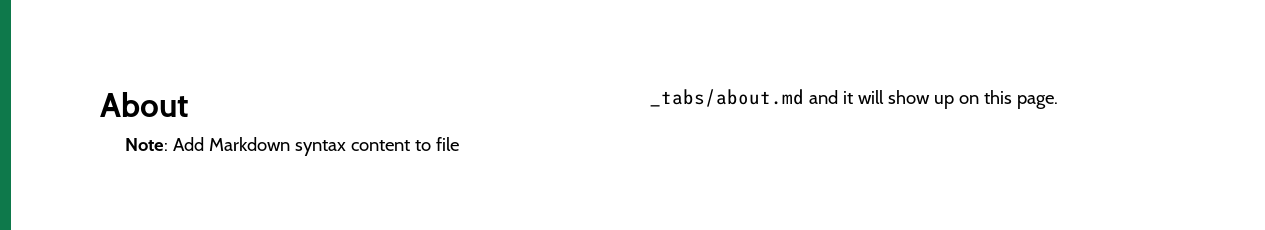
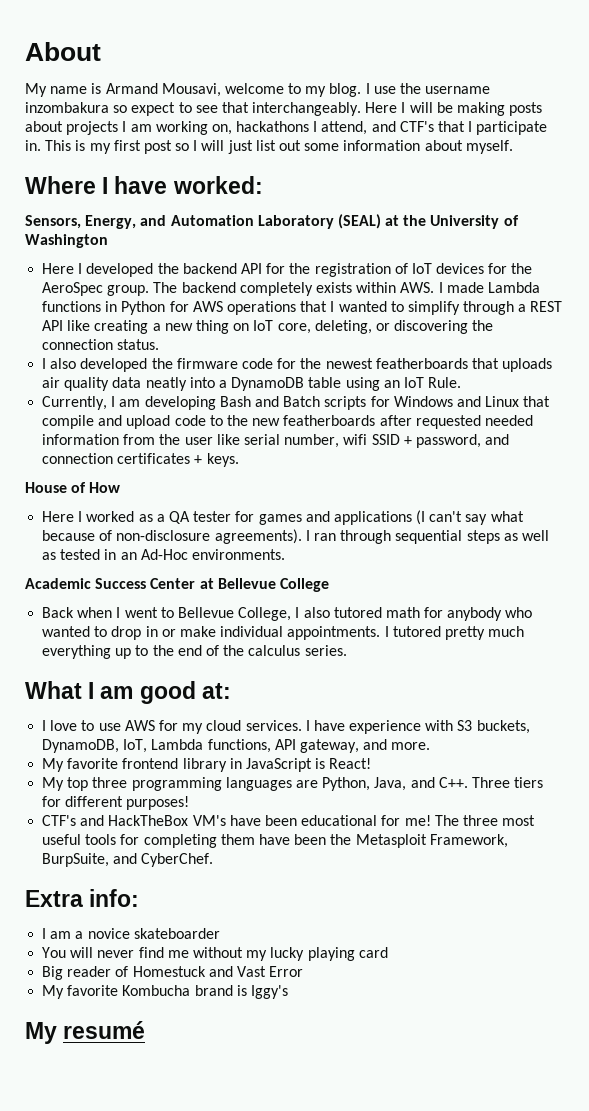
[125,137,460,156] [650,89,1058,109] Note: Add Markdown syntax content to file _tabs/about.md and it will show up on this page. -> [25,83,491,97] [25,102,543,116] [25,121,548,135] [25,140,513,154] [25,176,263,194] [25,214,519,229] [25,234,108,248] [42,263,533,277] [42,282,540,296] [42,301,563,315] [42,320,494,334] [42,339,160,350] [42,358,553,372] [42,377,462,391] [42,396,551,410] [42,415,533,429] [42,434,510,448] [42,453,239,467] [25,482,121,493] [42,510,524,525] [42,529,549,544] [42,549,285,560] [25,578,329,592] [42,607,533,621] [42,626,525,640] [42,645,347,659] [25,681,231,704] [42,720,530,734] [42,739,431,753] [42,758,372,772] [42,777,544,791] [42,796,190,810] [42,815,536,826] [42,834,508,848] [42,853,214,867] [25,889,140,907] [42,928,220,939] [42,947,388,961] [42,966,304,980] [42,985,288,999] [25,1021,146,1044] My name is Armand Mousavi, welcome to my blog. I use the username inzombakura so expect to see that interchangeably. Here I will be making posts about projects I am working on, hackathons I attend, and CTF's that I participate in. This is my first post so I will just list out some information about myself. // Where I have worked: // Sensors, Energy, and Automation Laboratory (SEAL) at the University of Washington // Here I developed the backend API for the registration of IoT devices for the AeroSpec group. The backend completely exists within AWS. I made Lambda functions in Python for AWS operations that I wanted to simplify through a REST API like creating a new thing on IoT core, deleting, or discovering the connection status. // I also developed the firmware code for the newest featherboards that uploads air quality data neatly into a DynamoDB table using an IoT Rule. // Currently, I am developing Bash and Batch scripts for Windows and Linux that compile and upload code to the new featherboards after requested needed information from the user like serial number, wifi SSID + password, and connection certificates + keys. // House of How // Here I worked as a QA tester for games and applications (I can't say what because of non-disclosure agreements). I ran through sequential steps as well as tested in an Ad-Hoc environments. // Academic Success Center at Bellevue College // Back when I went to Bellevue College, I also tutored math for anybody who wanted to drop in or make individual appointments. I tutored pretty much everything up to the end of the calculus series. // What I am good at: // I love to use AWS for my cloud services. I have experience with S3 buckets, DynamoDB, IoT, Lambda functions, API gateway, and more. // My favorite frontend library in JavaScript is React! // My top three programming languages are Python, Java, and C++. Three tiers for different purposes! // CTF's and HackTheBox VM's have been educational for me! The three most useful tools for completing them have been the Metasploit Framework, BurpSuite, and CyberChef. // Extra info: // I am a novice skateboarder // You will never find me without my lucky playing card // Big reader of Homestuck and Vast Error // My favorite Kombucha brand is Iggy's // My resumé

